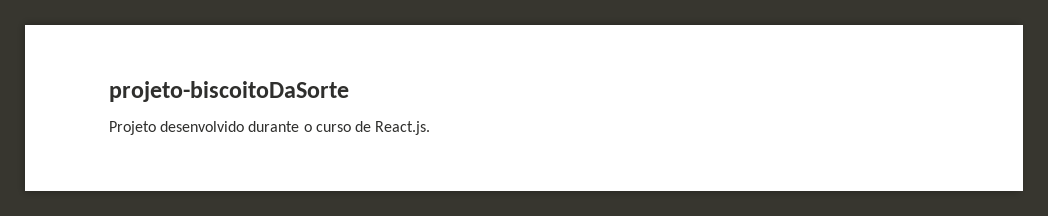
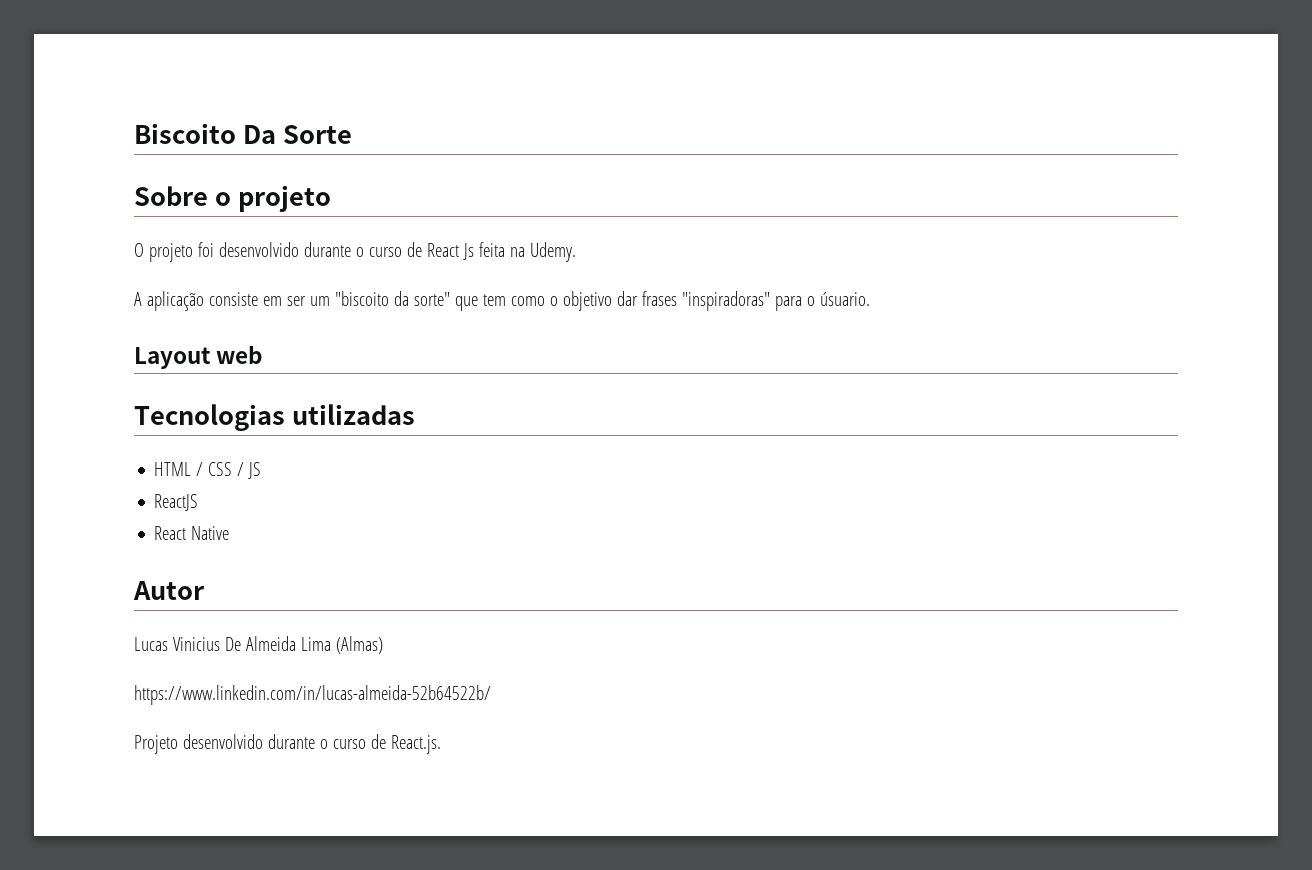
[109,81,349,102] projeto-biscoitoDaSorte -> [134,123,352,144] [134,185,331,212] [134,242,576,262] [134,291,870,311] [134,345,263,369] [134,404,415,431] [154,462,262,479] [154,494,199,511] [154,526,230,540] [133,581,205,600] [134,636,383,654] [134,685,491,705] Biscoito Da Sorte // Sobre o projeto // O projeto foi desenvolvido durante o curso de React Js feita na Udemy. // A aplicação consiste em ser um "biscoito da sorte" que tem como o objetivo dar frases "inspiradoras" para o úsuario. // Layout web // Tecnologias utilizadas // HTML / CSS / JS // ReactJS // React Native // Autor // Lucas Vinicius De Almeida Lima (Almas) // https://www.linkedin.com/in/lucas-almeida-52b64522b/

